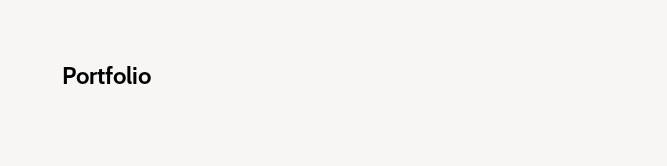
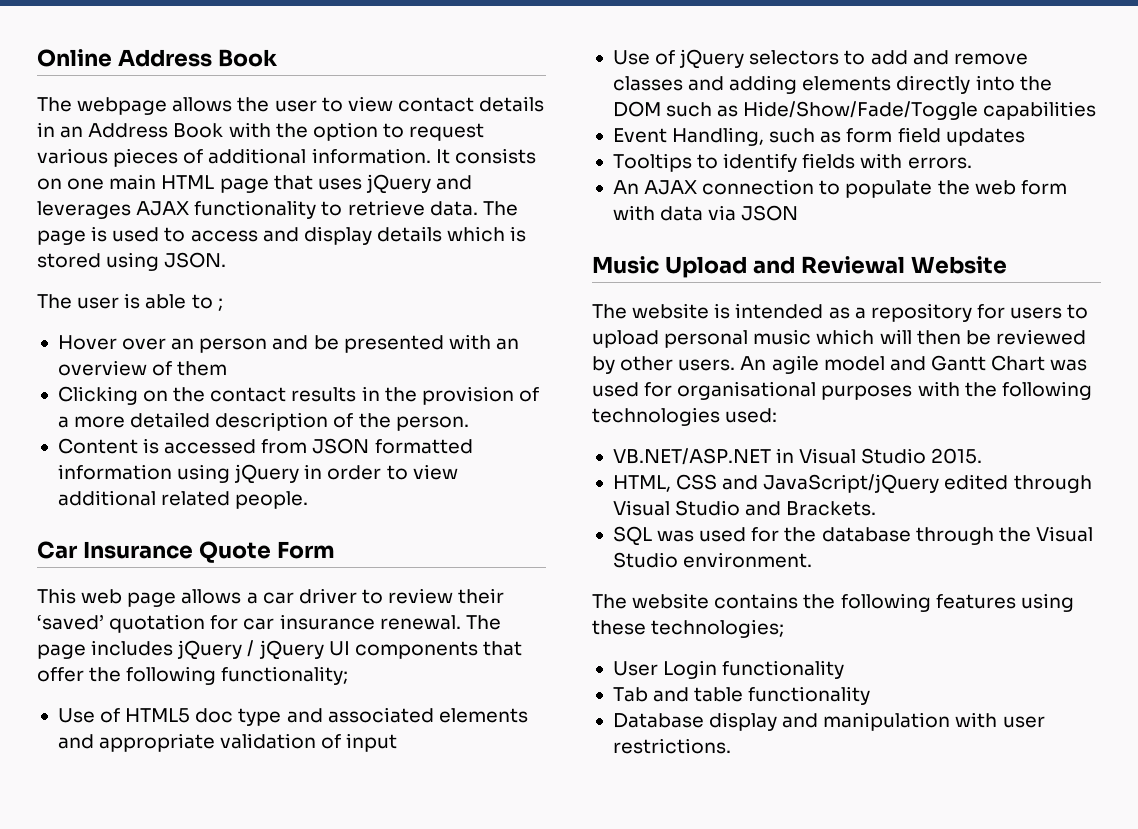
[62,66,151,84] Portfolio -> [37,49,278,67] [37,96,545,115] [37,122,485,141] [37,148,536,167] [37,174,473,194] [37,200,518,219] [37,226,527,245] [37,252,227,271] [37,293,223,311] [57,334,519,353] [57,360,228,376] [57,386,539,405] [57,412,469,431] [57,438,473,454] [57,464,458,484] [57,490,309,509] [37,541,335,563] [37,588,505,607] [37,614,501,633] [37,640,522,660] [37,666,349,685] [57,707,528,726] [57,733,398,752] [612,49,1028,69] [612,75,1052,94] [612,101,1097,120] [612,127,1025,146] [612,153,972,172] [612,179,1067,198] [612,205,799,221] [592,256,1007,278] [592,303,1089,322] [592,329,1086,348] [592,355,1088,374] [592,381,1092,400] [592,407,778,426] [612,448,983,465] [612,474,1092,494] [612,500,877,516] [612,526,1093,546] [612,552,813,568] [592,593,1074,612] [592,619,785,638] [612,660,845,679] [612,686,871,705] [612,712,1045,731] [612,738,731,754] Online Address Book // The webpage allows the user to view contact details in an Address Book with the option to request various pieces of additional information. It consists on one main HTML page that uses jQuery and leverages AJAX functionality to retrieve data. The page is used to access and display details which is stored using JSON. // The user is able to ; // Hover over an person and be presented with an overview of them // Clicking on the contact results in the provision of a more detailed description of the person. // Content is accessed from JSON formatted information using jQuery in order to view additional related people. // Car Insurance Quote Form // This web page allows a car driver to review their ‘saved’ quotation for car insurance renewal. The page includes jQuery / jQuery UI components that offer the following functionality; // Use of HTML5 doc type and associated elements and appropriate validation of input // Use of jQuery selectors to add and remove classes and adding elements directly into the DOM such as Hide/Show/Fade/Toggle capabilities // Event Handling, such as form field updates // Tooltips to identify fields with errors. // An AJAX connection to populate the web form with data via JSON // Music Upload and Reviewal Website // The website is intended as a repository for users to upload personal music which will then be reviewed by other users. An agile model and Gantt Chart was used for organisational purposes with the following technologies used: // VB.NET/ASP.NET in Visual Studio 2015. // HTML, CSS and JavaScript/jQuery edited through Visual Studio and Brackets. // SQL was used for the database through the Visual Studio environment. // The website contains the following features using these technologies; // User Login functionality // Tab and table functionality // Database display and manipulation with user restrictions.

